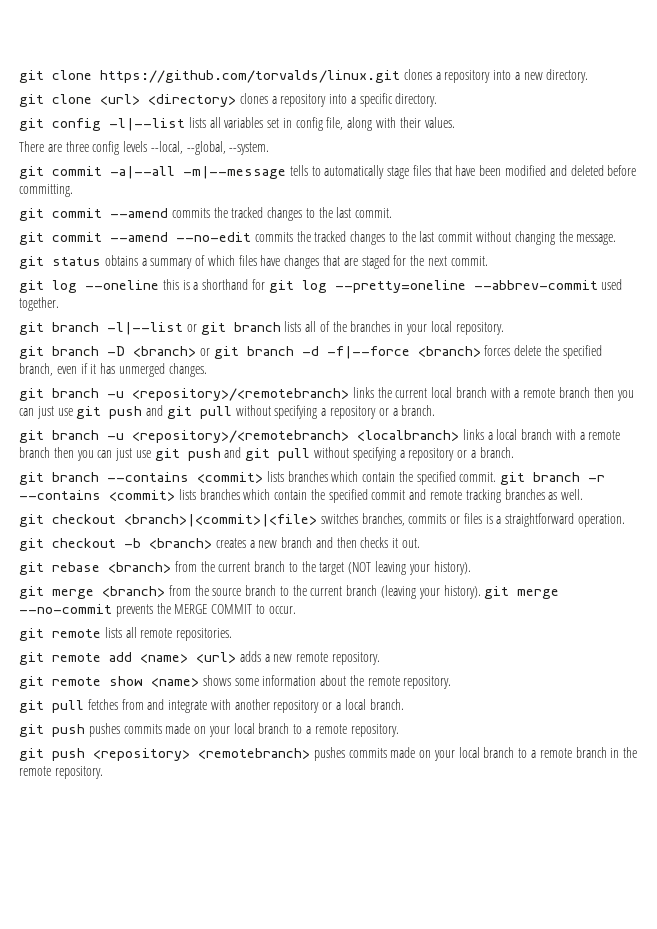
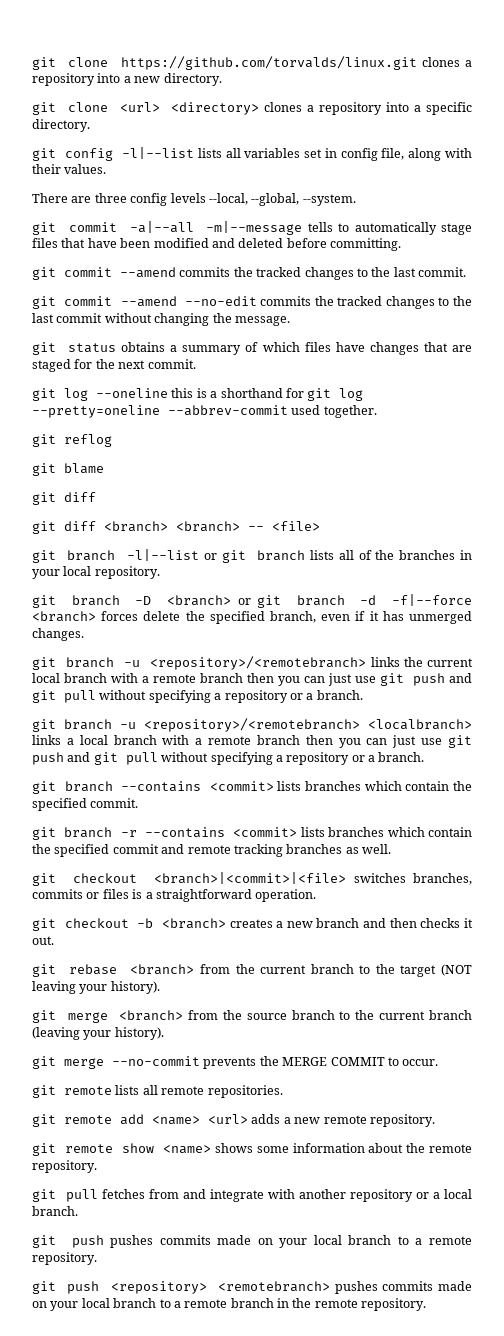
(59, 304) none -> [32,434,112,447] [32,463,104,476] [32,492,96,505] [32,521,320,534] // git reflog // git blame // git diff // git diff <branch> <branch> -- <file>
(497, 477) none -> (139, 803) //
(481, 592) none -> (164, 1033) //

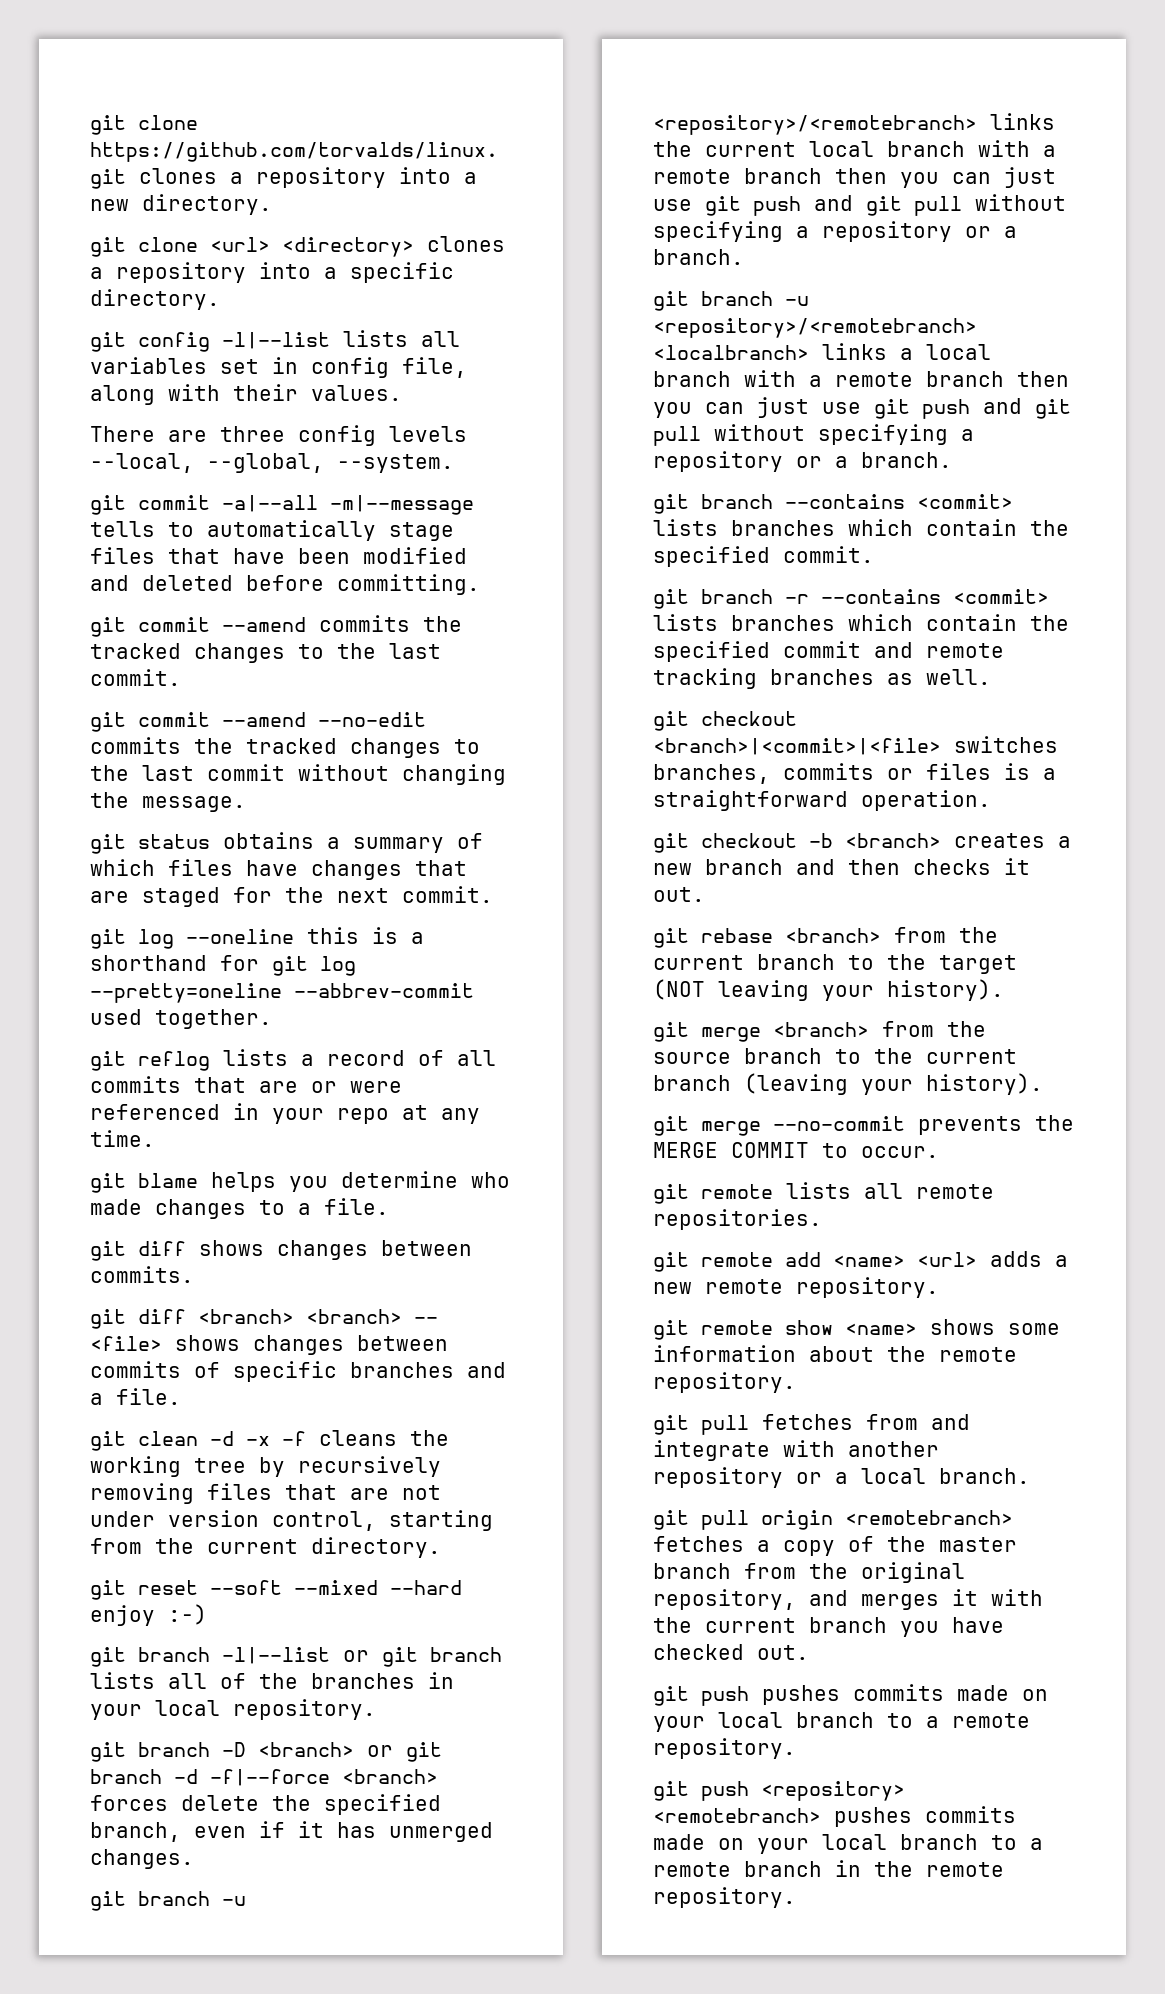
[32,463,104,476] [32,492,96,505] // git blame // git diff -> [223,1049,496,1066] [90,1076,402,1093] [90,1103,480,1124] [90,1130,155,1147] [90,1171,510,1193] [90,1198,389,1219] [90,1240,472,1261] [90,1266,194,1283] lists a record of all commits that are or were referenced in your repo at any time. // git blame helps you determine who made changes to a file. // git diff shows changes between commits.
(320, 526) none -> [175,1335,448,1355] [90,1361,506,1382] [90,1388,181,1405] [90,1430,449,1451] [90,1456,441,1477] [90,1483,441,1504] [90,1510,493,1531] [90,1537,441,1558] [90,1580,462,1600] [90,1604,207,1626] shows changes between commits of specific branches and a file. // git clean -d -x -f cleans the working tree by recursively removing files that are not under version control, starting from the current directory. // git reset --soft --mixed --hard enjoy :-)
(78, 1211) none -> [653,1510,1013,1530] [653,1536,1017,1556] [653,1562,965,1583] [653,1589,1043,1610] [653,1617,1004,1637] [653,1644,809,1660] // git pull origin <remotebranch> fetches a copy of the master branch from the original repository, and merges it with the current branch you have checked out.

